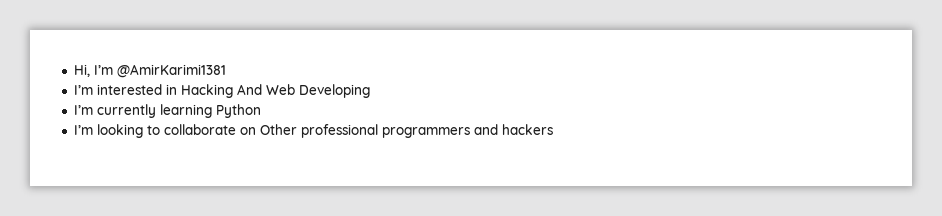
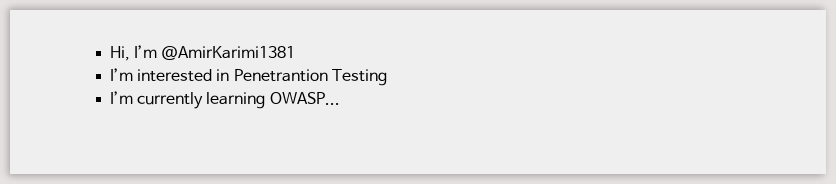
[180,84,370,98] Hacking And Web Developing -> [233,69,387,86] Penetrantion Testing
[215,104,261,118] [73,124,553,138] Python // I’m looking to collaborate on Other professional programmers and hackers -> [269,92,340,105] OWASP...

